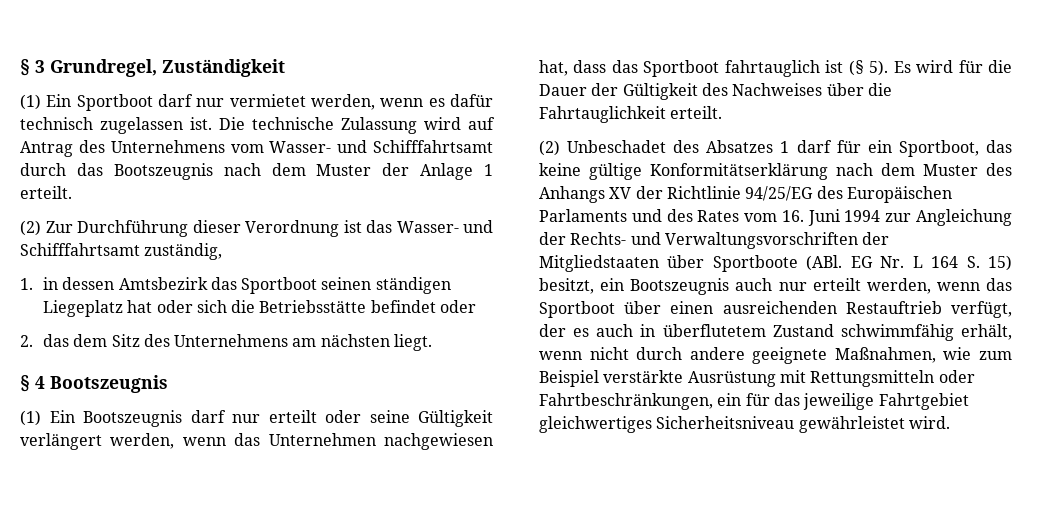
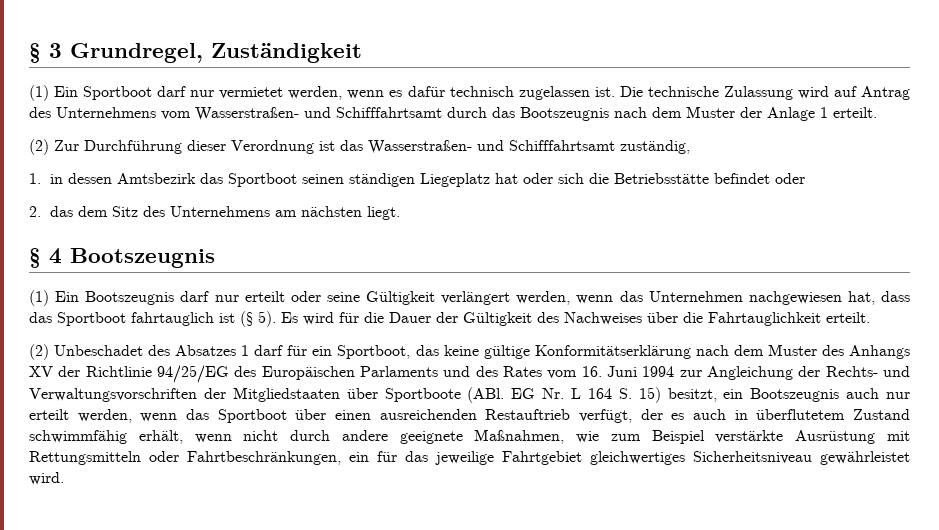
[269,141,332,153] Wasser- -> [195,107,299,121] Wasserstraßen-
[396,221,459,233] Wasser- -> [368,140,472,154] Wasserstraßen-

